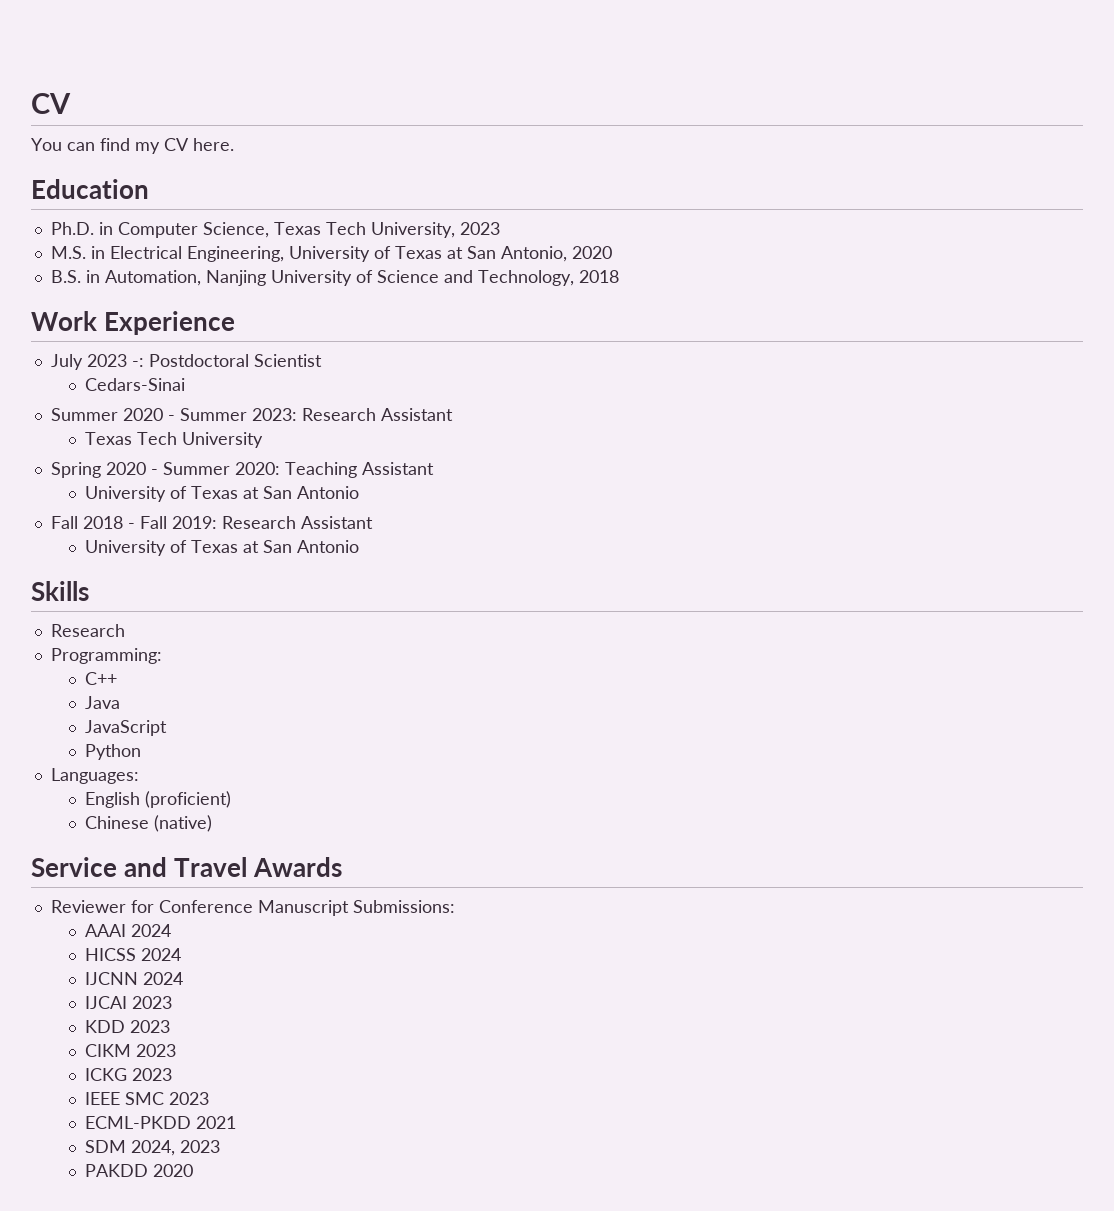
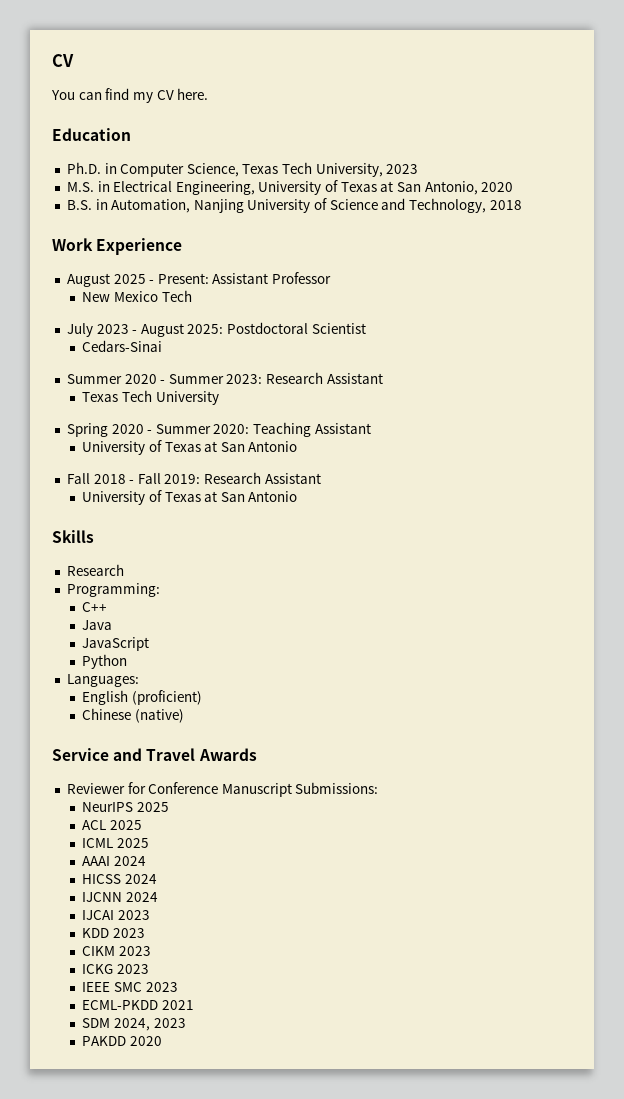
(235, 323) none -> [66,272,332,287] [82,290,192,302] // August 2025 - Present: Assistant Professor // New Mexico Tech
[131,358,144,367] -: -> [132,323,224,337] - August 2025:
(455, 906) none -> [82,802,169,812] [82,820,142,830] [82,838,149,848] // NeurIPS 2025 // ACL 2025 // ICML 2025

